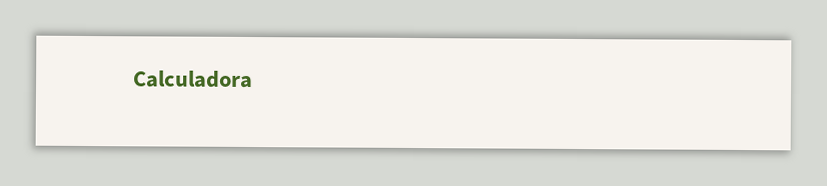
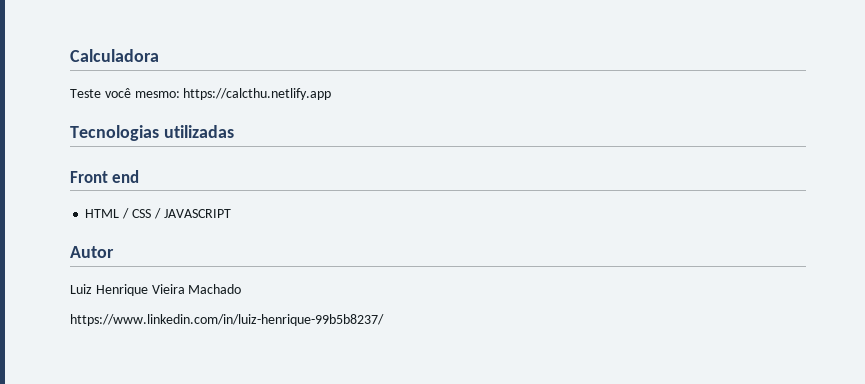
(253, 79) none -> [70,88,332,100] [70,125,234,141] [70,170,140,183] [85,208,231,219] [70,246,114,258] [70,284,242,296] [70,314,384,326] // Teste você mesmo: https://calcthu.netlify.app // Tecnologias utilizadas // Front end // HTML / CSS / JAVASCRIPT // Autor // Luiz Henrique Vieira Machado // https://www.linkedin.com/in/luiz-henrique-99b5b8237/

